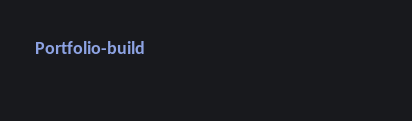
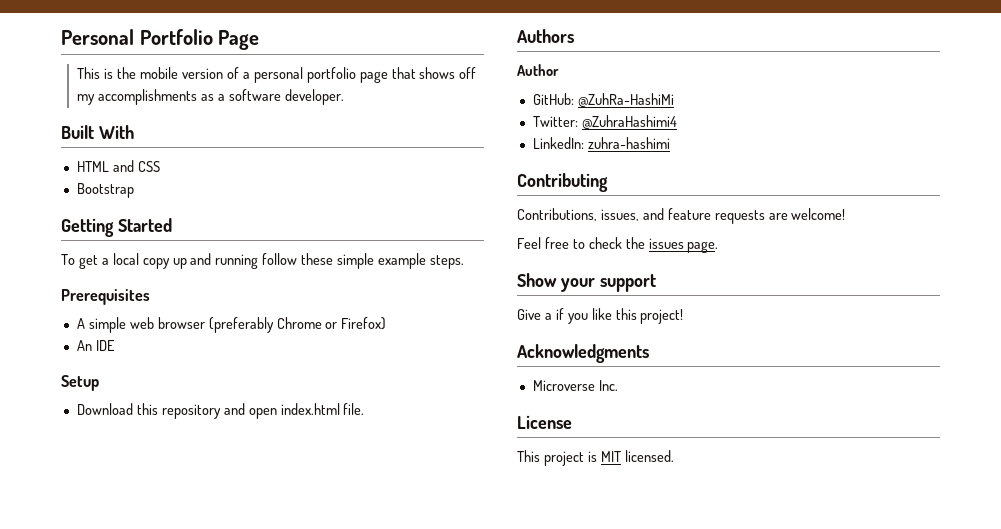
[35,41,145,54] Portfolio-build -> [61,29,260,50] [77,67,477,83] [77,89,344,105] [61,125,134,139] [76,160,160,172] [76,183,134,198] [61,218,172,237] [61,253,464,269] [61,289,150,305] [76,317,387,333] [76,340,115,351] [61,375,99,391] [76,403,365,419] [517,29,574,43] [517,64,559,76] [532,93,674,107] [532,115,677,129] [532,137,670,149] [517,173,608,192] [517,208,846,224] [517,237,719,253] [517,273,656,292] [517,308,684,324] [517,344,649,363] [532,380,618,391] [517,415,572,429] [517,450,674,466] Personal Portfolio Page // This is the mobile version of a personal portfolio page that shows off my accomplishments as a software developer. // Built With // HTML and CSS // Bootstrap // Getting Started // To get a local copy up and running follow these simple example steps. // Prerequisites // A simple web browser (preferably Chrome or Firefox) // An IDE // Setup // Download this repository and open index.html file. // Authors // Author // GitHub: @ZuhRa-HashiMi // Twitter: @ZuhraHashimi4 // LinkedIn: zuhra-hashimi // Contributing // Contributions, issues, and feature requests are welcome! // Feel free to check the issues page. // Show your support // Give a if you like this project! // Acknowledgments // Microverse Inc. // License // This project is MIT licensed.

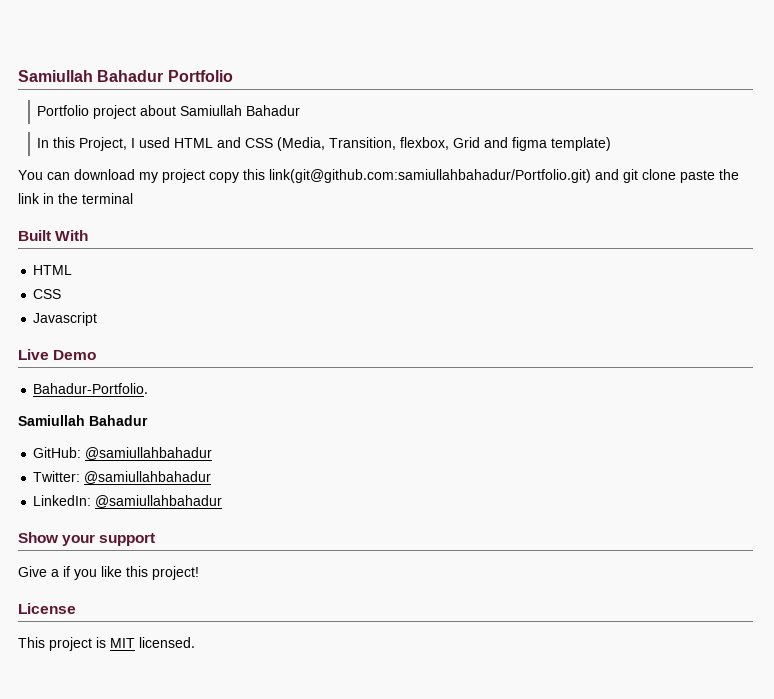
[61,29,260,50] [77,67,477,83] [77,89,344,105] Personal Portfolio Page // This is the mobile version of a personal portfolio page that shows off my accomplishments as a software developer. -> [18,70,233,82] [37,105,301,119] [37,137,612,151] [18,169,739,183] [18,193,133,204] Samiullah Bahadur Portfolio // Portfolio project about Samiullah Bahadur // In this Project, I used HTML and CSS (Media, Transition, flexbox, Grid and figma template) // You can download my project copy this link(git@github.com:samiullahbahadur/Portfolio.git) and git clone paste the link in the terminal
[112,160,134,172] and -> (73, 270) //
[76,183,134,198] [61,218,172,237] [61,253,464,269] [61,289,150,305] [76,317,387,333] [76,340,115,351] [61,375,99,391] [76,403,365,419] [517,29,574,43] [517,64,559,76] Bootstrap // Getting Started // To get a local copy up and running follow these simple example steps. // Prerequisites // A simple web browser (preferably Chrome or Firefox) // An IDE // Setup // Download this repository and open index.html file. // Authors // Author -> [33,312,98,326] [18,349,97,360] [33,383,149,394] [18,415,148,426] Javascript // Live Demo // Bahadur-Portfolio. // Samiullah Bahadur
[577,93,674,107] @ZuhRa-HashiMi -> [85,447,213,460] @samiullahbahadur
[581,115,677,129] @ZuhraHashimi4 -> [84,471,212,484] @samiullahbahadur
[587,137,670,149] [517,173,608,192] [517,208,846,224] [517,237,719,253] zuhra-hashimi // Contributing // Contributions, issues, and feature requests are welcome! // Feel free to check the issues page. -> [95,495,223,508] @samiullahbahadur
[517,344,649,363] [532,380,618,391] // Acknowledgments // Microverse Inc. -> (199, 573) none

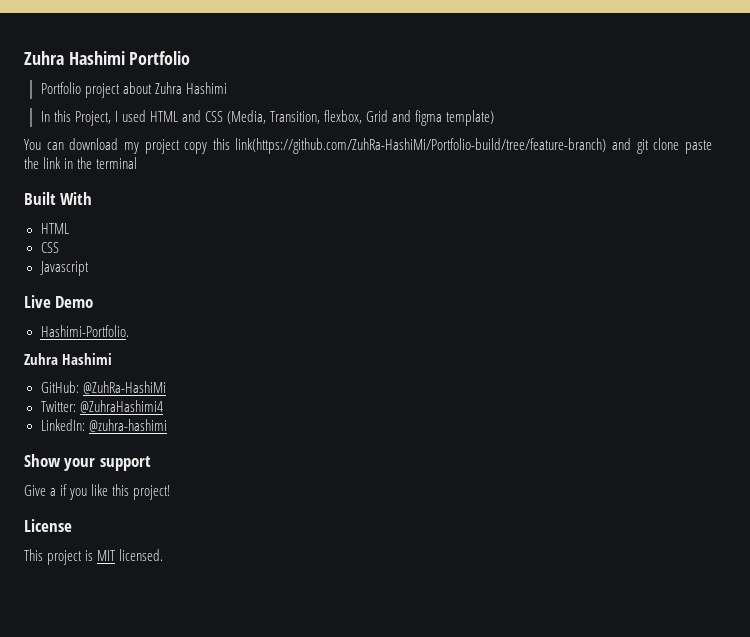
[18,70,164,82] Samiullah Bahadur -> [24,51,125,65] Zuhra Hashimi
[180,105,301,116] Samiullah Bahadur -> [154,82,227,94] Zuhra Hashimi
[269,169,591,183] link(git@github.com:samiullahbahadur/Portfolio.git) -> [235,138,607,154] link(https://github.com/ZuhRa-HashiMi/Portfolio-build/tree/feature-branch)
[33,383,149,394] [18,415,148,426] Bahadur-Portfolio. // Samiullah Bahadur -> [40,325,129,337] [24,353,113,365] Hashimi-Portfolio. // Zuhra Hashimi
[85,447,213,460] @samiullahbahadur -> [82,381,166,394] @ZuhRa-HashiMi
[84,471,212,484] @samiullahbahadur -> [79,400,163,413] @ZuhraHashimi4
[95,495,223,508] @samiullahbahadur -> [88,419,167,432] @zuhra-hashimi

